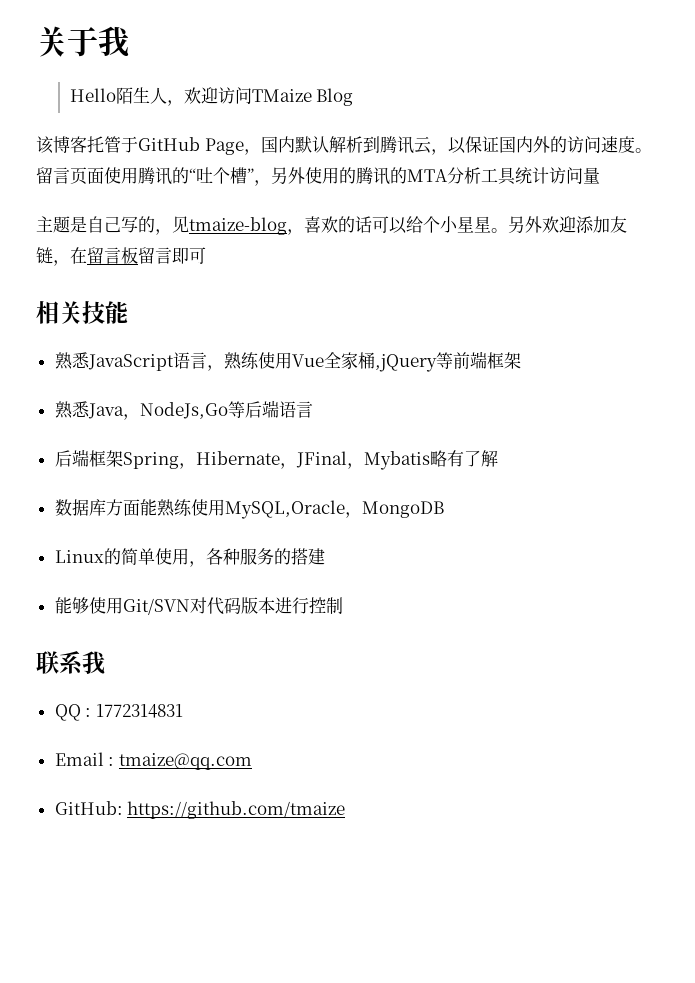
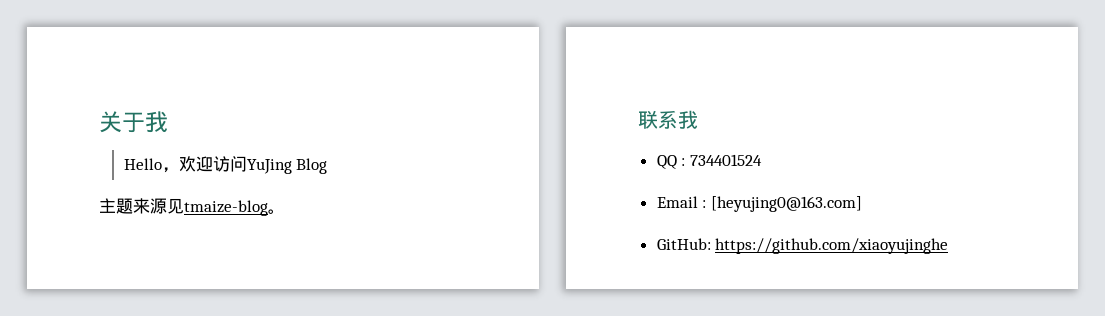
[115,87,167,104] 陌生人 -> (162, 164) none
[251,89,312,102] TMaize -> [246,159,292,174] YuJing
[36,136,652,155] [36,167,600,186] [36,216,627,235] [36,247,206,266] [36,301,128,324] [54,351,521,372] [54,400,313,420] [54,449,498,470] [54,499,444,519] [54,548,325,567] [54,597,343,615] 该博客托管于GitHub Page，国内默认解析到腾讯云，以保证国内外的访问速度。留言页面使用腾讯的“吐个槽”，另外使用的腾讯的MTA分析工具统计访问量 // 主题是自己写的，见tmaize-blog，喜欢的话可以给个小星星。另外欢迎添加友链，在留言板留言即可 // 相关技能 // 熟悉JavaScript语言，熟练使用Vue全家桶,jQuery等前端框架 // 熟悉Java，NodeJs,Go等后端语言 // 后端框架Spring，Hibernate，JFinal，Mybatis略有了解 // 数据库方面能熟练使用MySQL,Oracle，MongoDB // Linux的简单使用，各种服务的搭建 // 能够使用Git/SVN对代码版本进行控制 -> [99,198,285,216] 主题来源见tmaize-blog。
[95,704,183,718] 1772314831 -> [689,154,762,166] 734401524
[118,753,252,770] tmaize@qq.com -> [710,196,862,212] [heyujing0@163.com]
[127,801,346,819] https://github.com/tmaize -> [715,238,949,254] https://github.com/xiaoyujinghe

